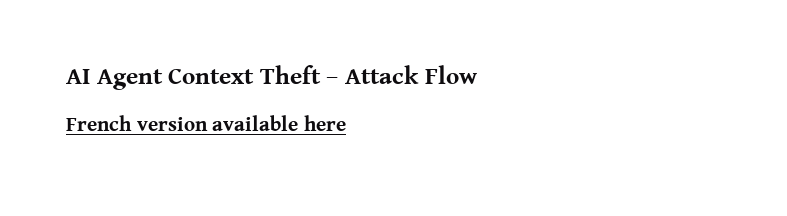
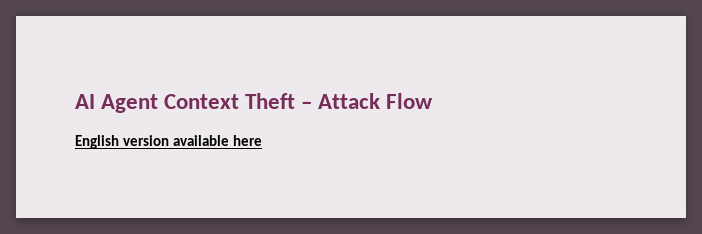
[66,115,132,131] French -> [75,135,119,149] English

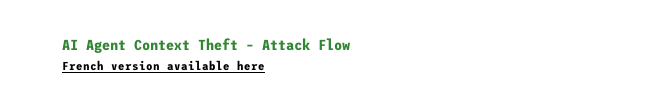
[75,135,119,149] English -> [62,60,104,71] French

